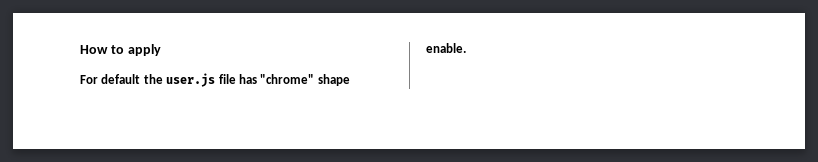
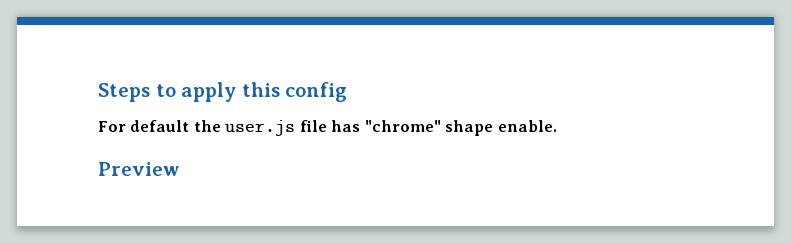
[80,45,108,54] How -> [98,83,150,102] Steps
(161, 50) none -> [241,82,348,102] this config
(466, 48) none -> [98,162,179,176] // Preview

